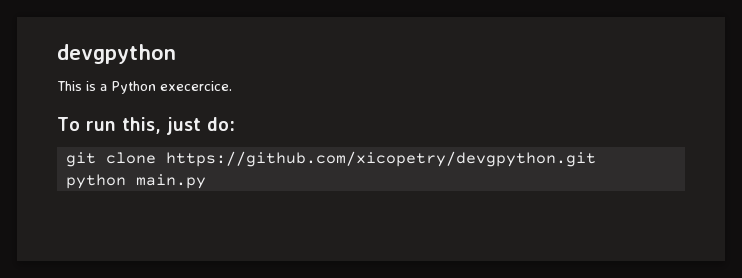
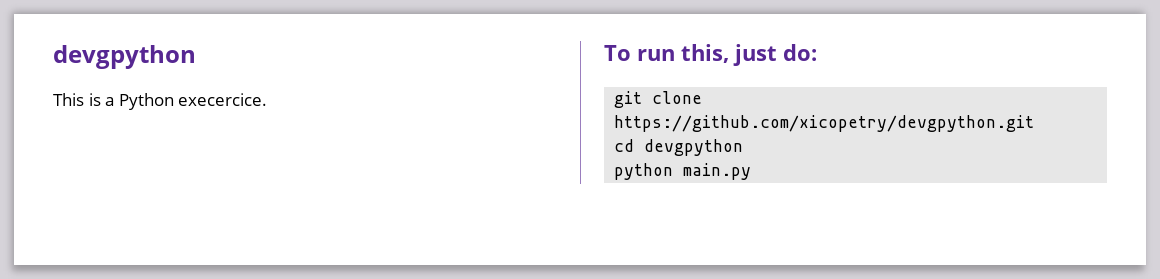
(596, 159) none -> [614,139,744,156] // cd devgpython

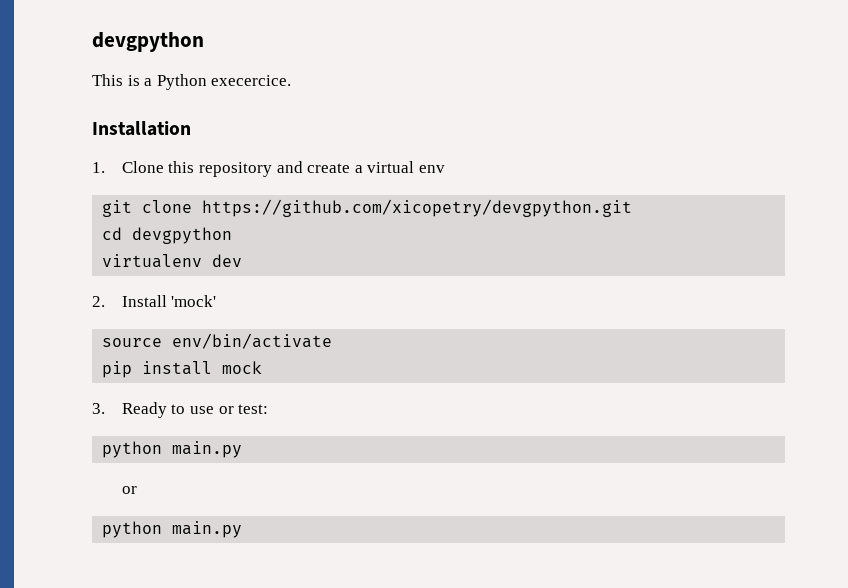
[604,44,817,66] To run this, just do: -> [92,121,191,136] [92,161,445,177] Installation // 1. Clone this repository and create a virtual env
[614,163,752,180] // python main.py -> [102,254,243,268] [92,295,217,307] [102,333,333,349] [102,361,263,378] [92,402,269,418] [102,441,243,458] [121,486,137,494] [102,521,243,538] // virtualenv dev // 2. Install 'mock' // source env/bin/activate // pip install mock // 3. Ready to use or test: // python main.py // or // python main.py

